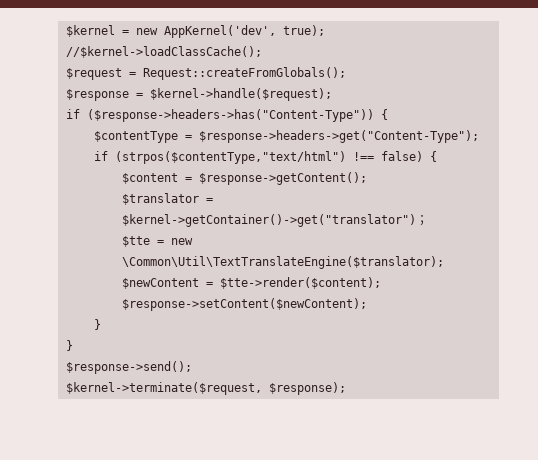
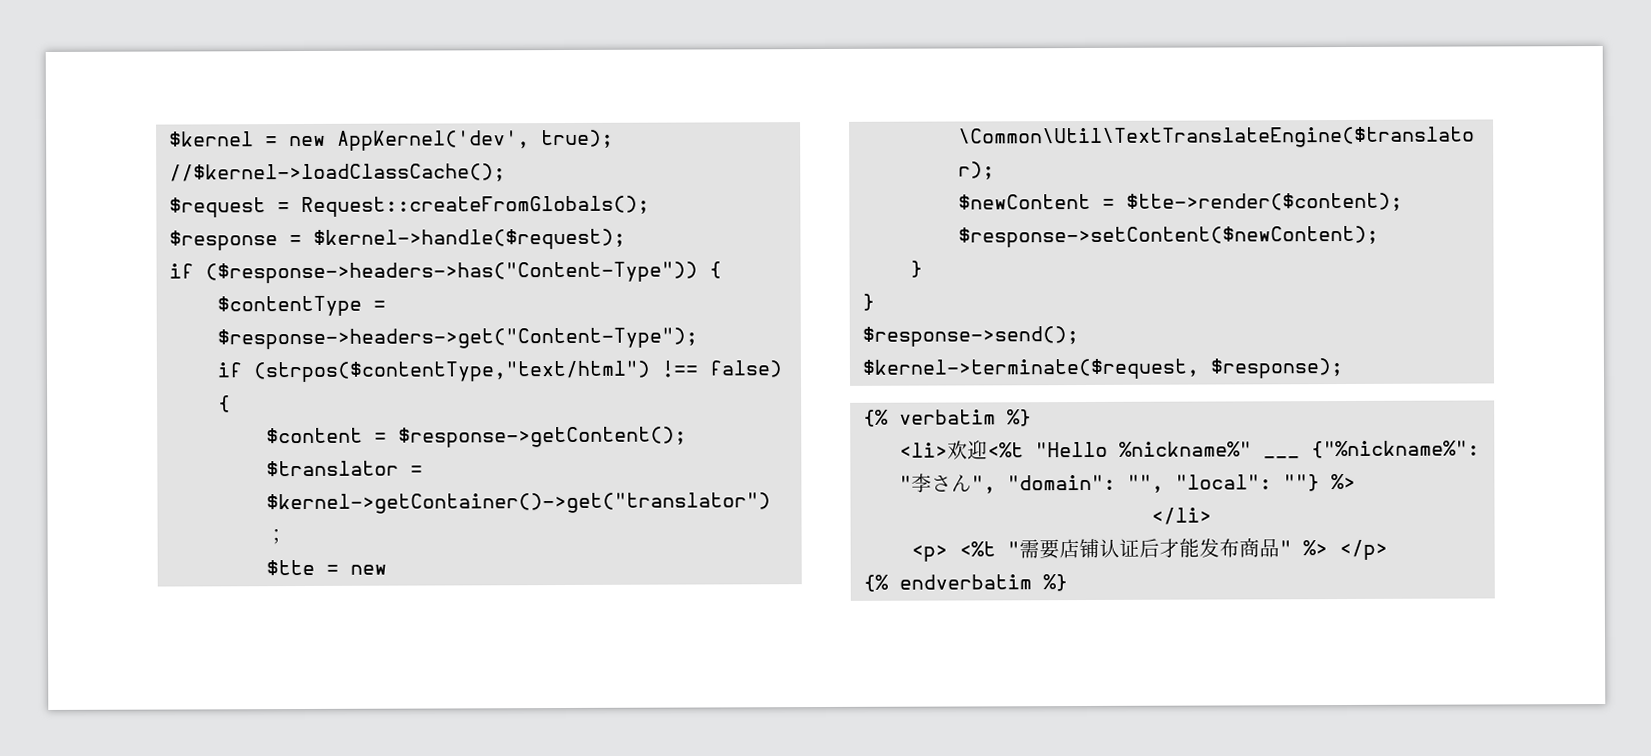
(346, 388) none -> [862,409,1032,427] [898,440,1480,460] [898,473,1356,494] [1150,507,1212,525] [910,538,1388,562] [862,574,1068,592] // {% verbatim %} // <li>欢迎<%t "Hello %nickname%" ___ {"%nickname%": "李さん", "domain": "", "local": ""} %> // </li> // <p> <%t "需要店铺认证后才能发布商品" %> </p> // {% endverbatim %}

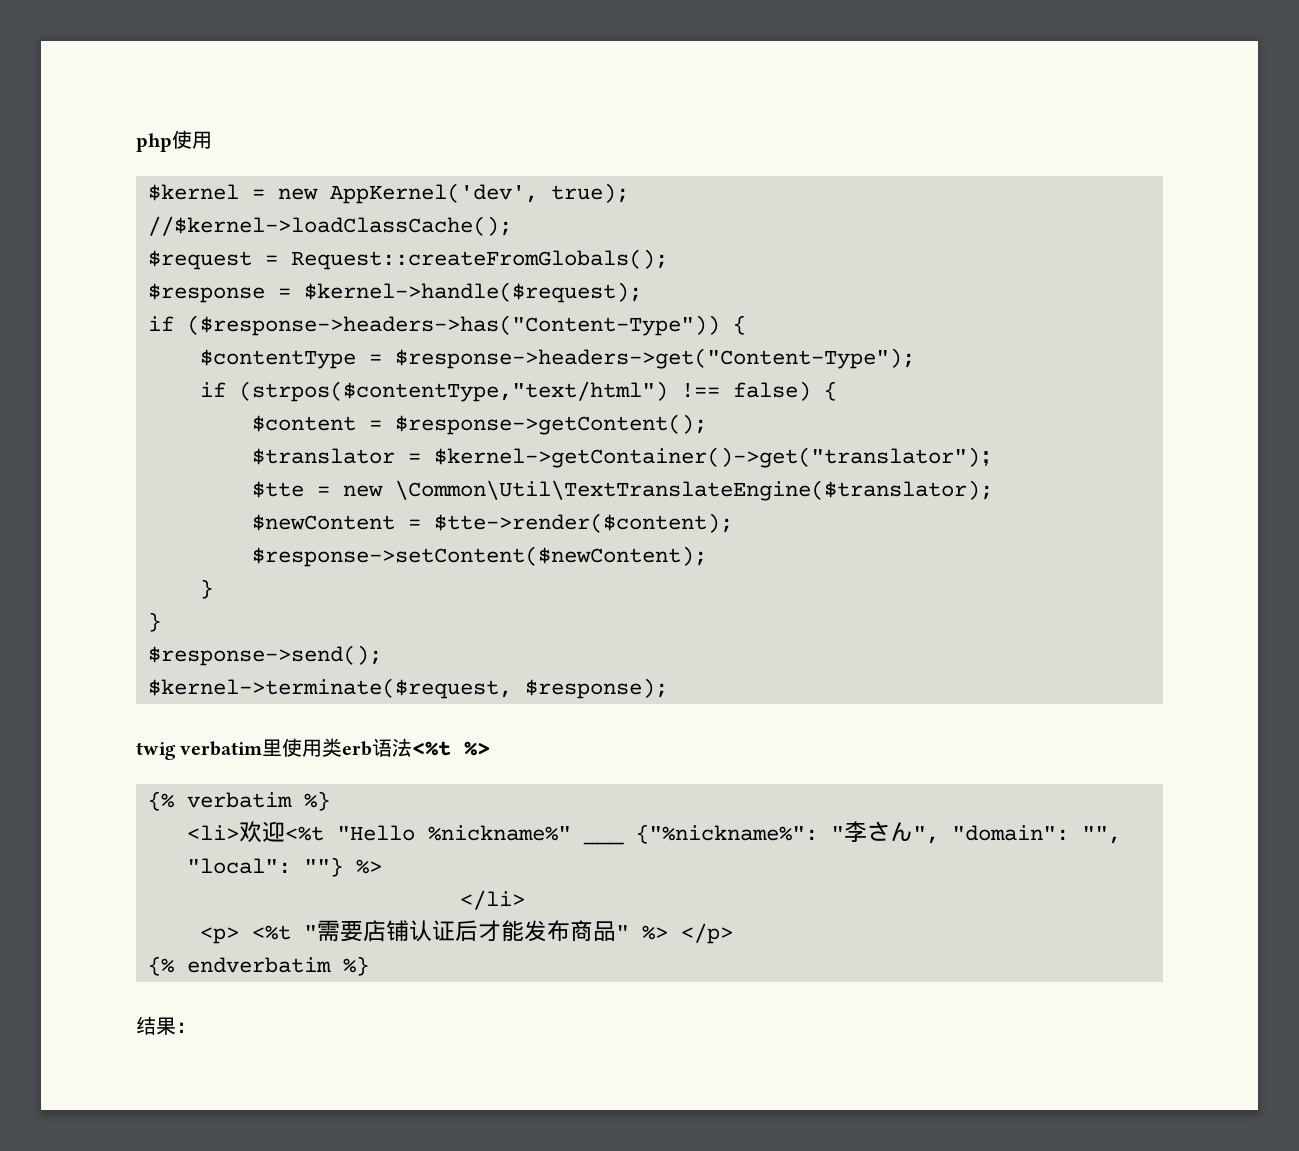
(168, 139) none -> [136,130,212,152] php使用 //
(1344, 368) none -> [136,738,491,760] // twig verbatim里使用类erb语法<%t %>
(1068, 583) none -> [136,1016,196,1035] // 结果：

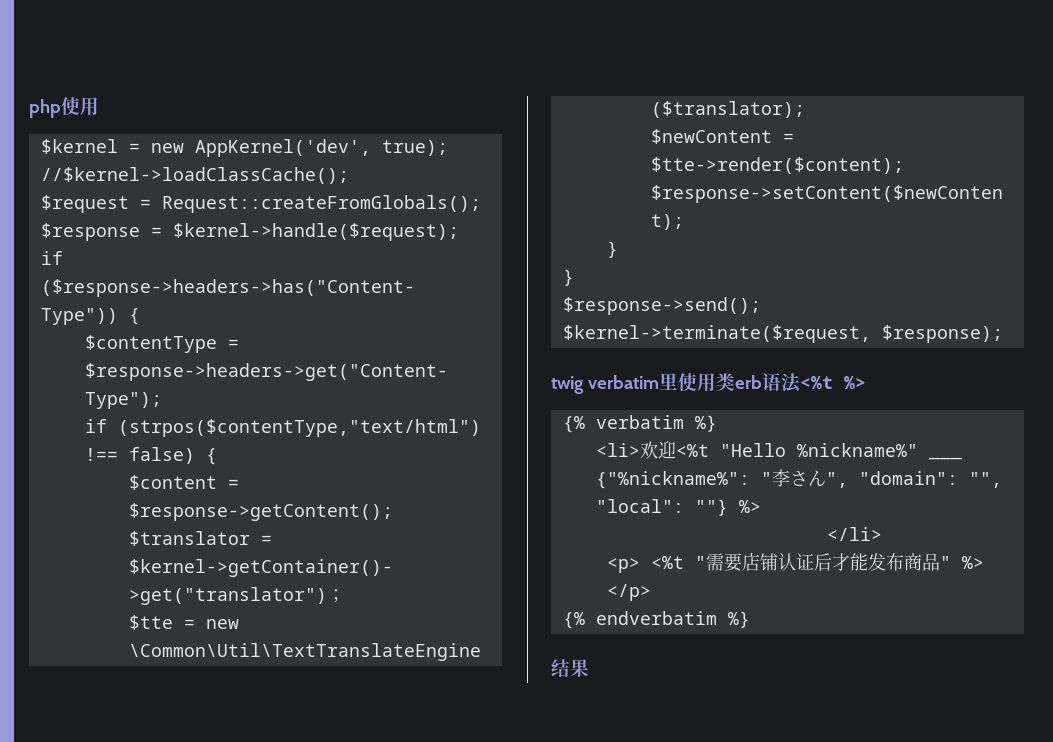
[176,1022,196,1033] ： -> (589, 668) none

